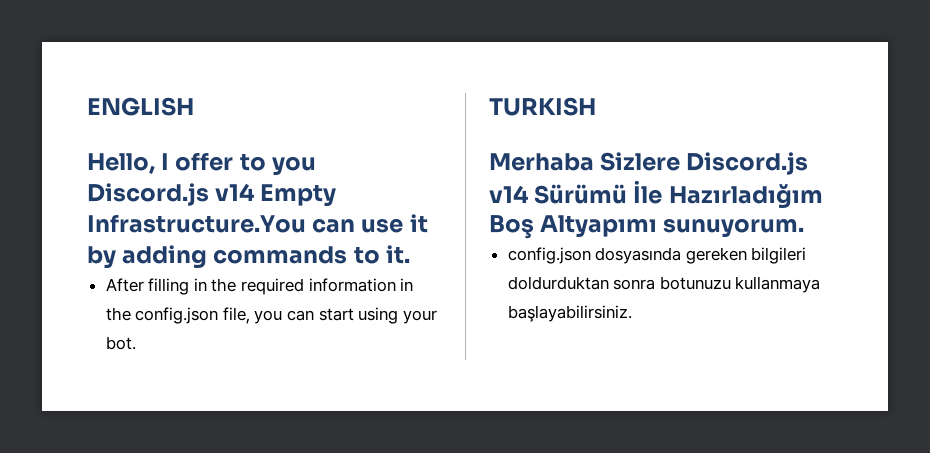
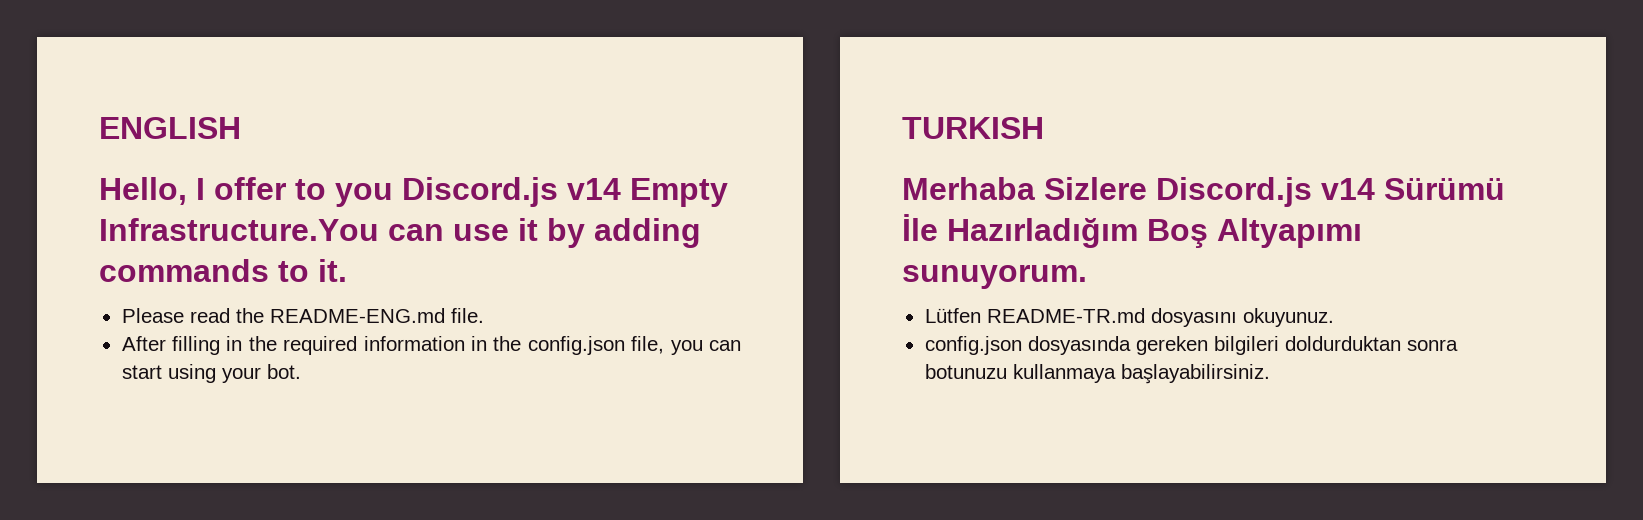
(410, 254) none -> [121,308,484,323] // Please read the README-ENG.md file.
(805, 227) none -> [924,308,1334,327] // Lütfen README-TR.md dosyasını okuyunuz.

